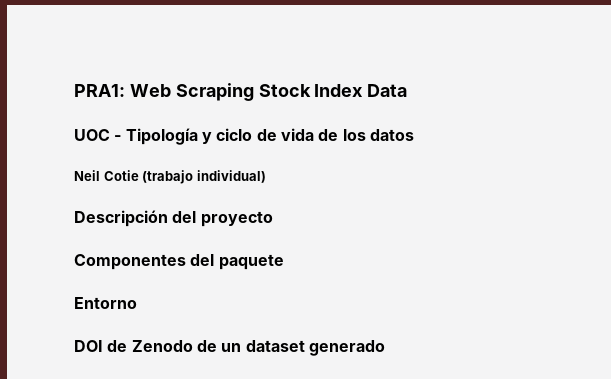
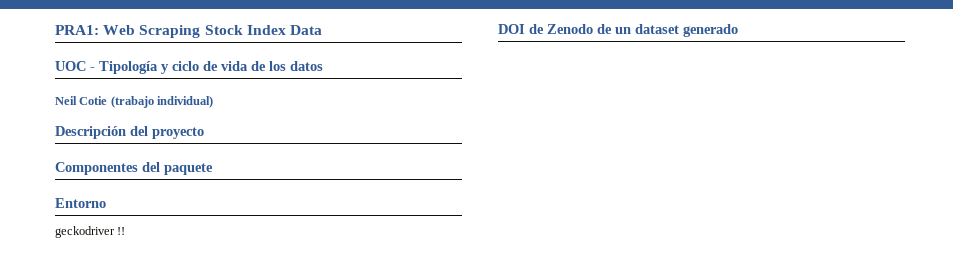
(137, 303) none -> [55,226,126,238] // geckodriver !!

